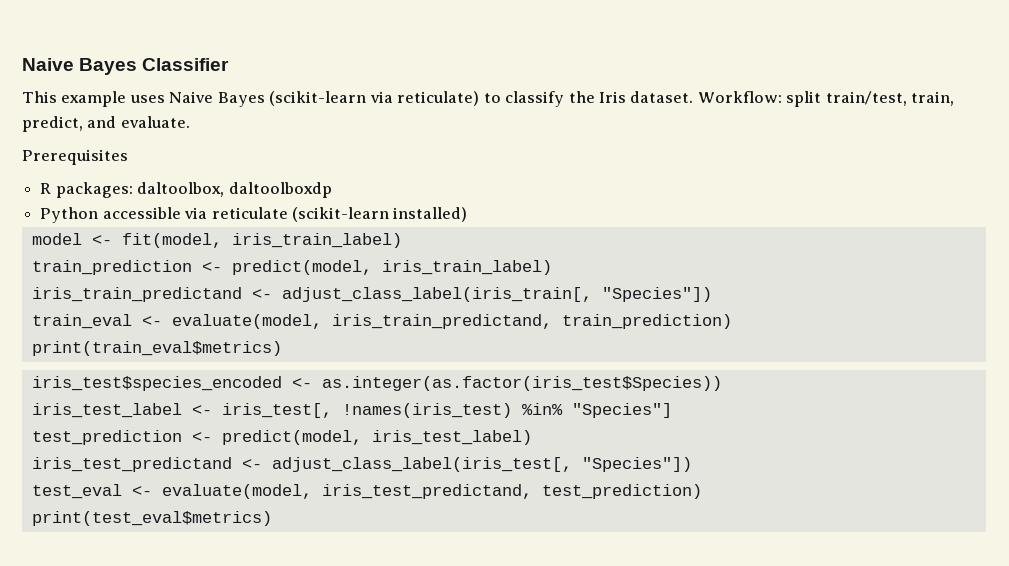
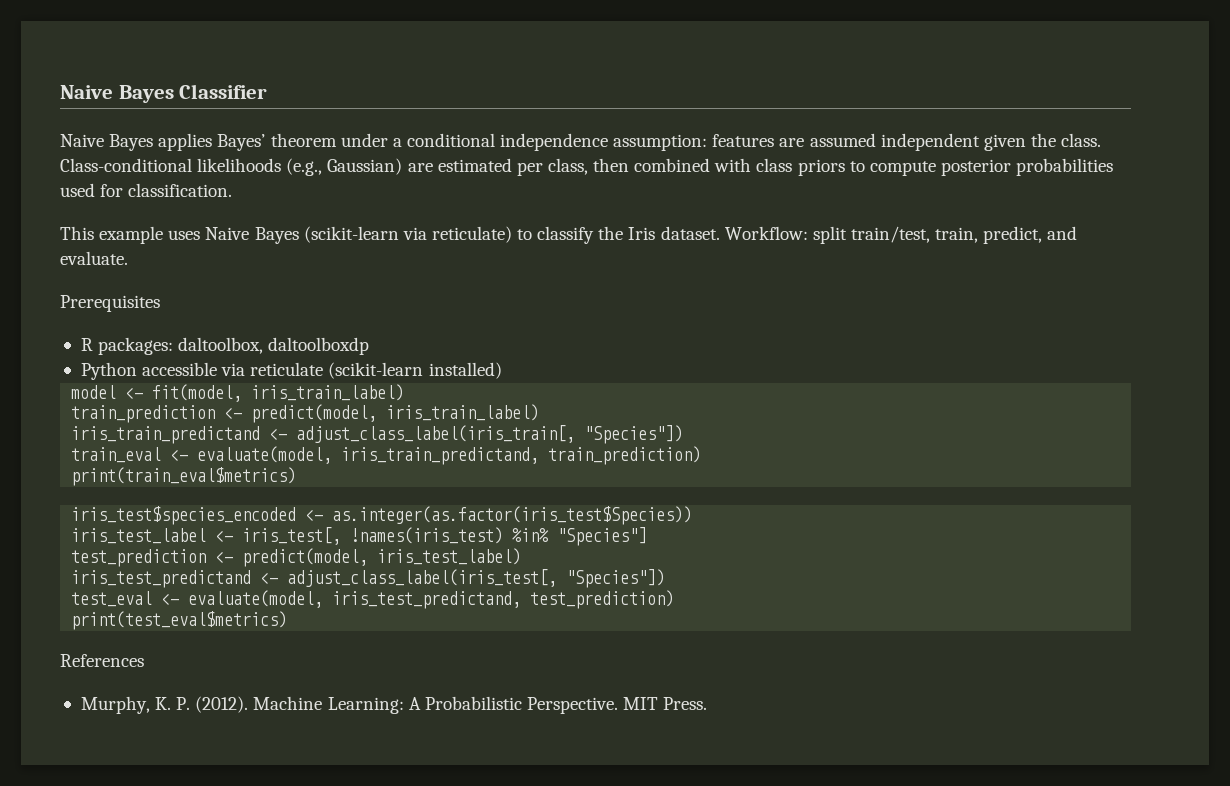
(230, 64) none -> [60,133,1102,151] [60,158,1114,176] [60,183,233,197] // Naive Bayes applies Bayes’ theorem under a conditional independence assumption: features are assumed independent given the class. Class-conditional likelihoods (e.g., Gaussian) are estimated per class, then combined with class priors to compute posterior probabilities used for classification.
(272, 518) none -> [60,654,144,667] [80,696,708,714] // References // Murphy, K. P. (2012). Machine Learning: A Probabilistic Perspective. MIT Press.

